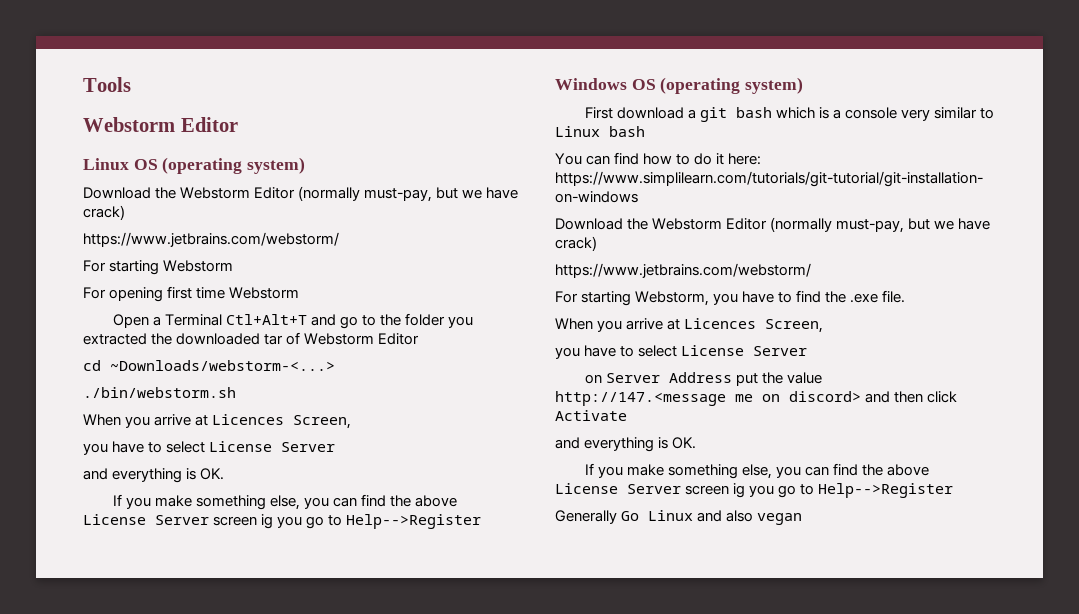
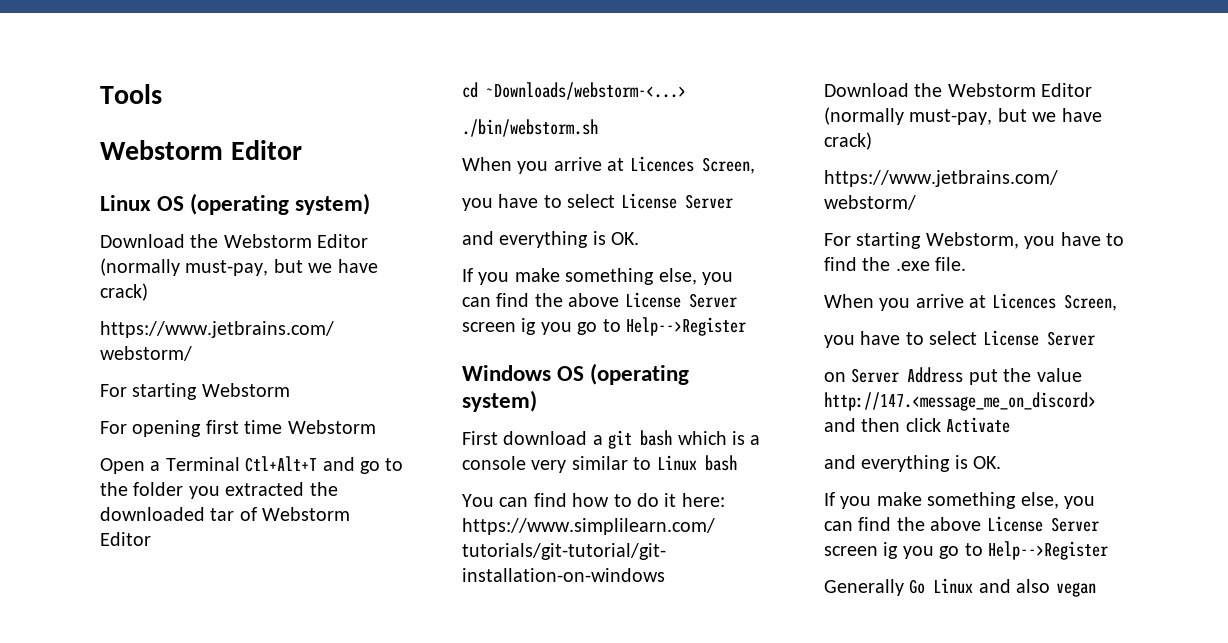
[555,391,861,406] http://147.<message me on discord> -> [824,392,1096,411] http://147.<message_me_on_discord>

